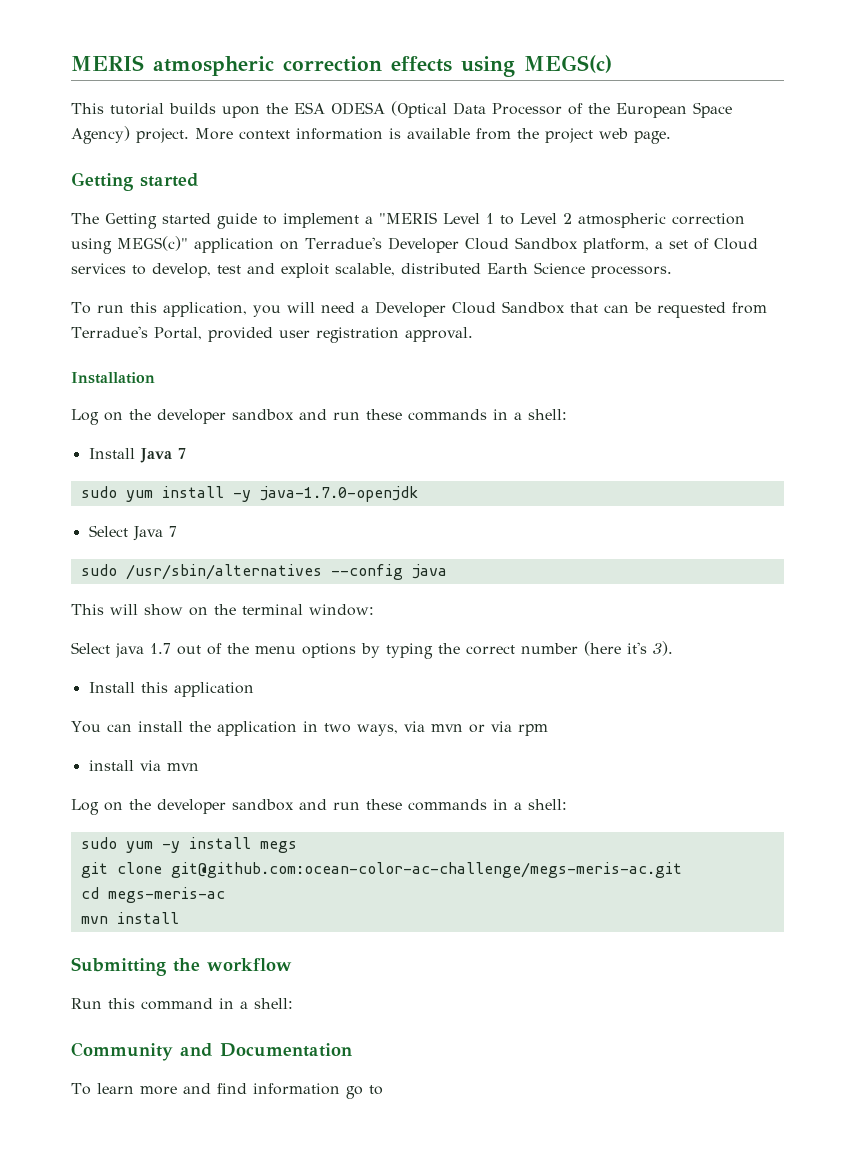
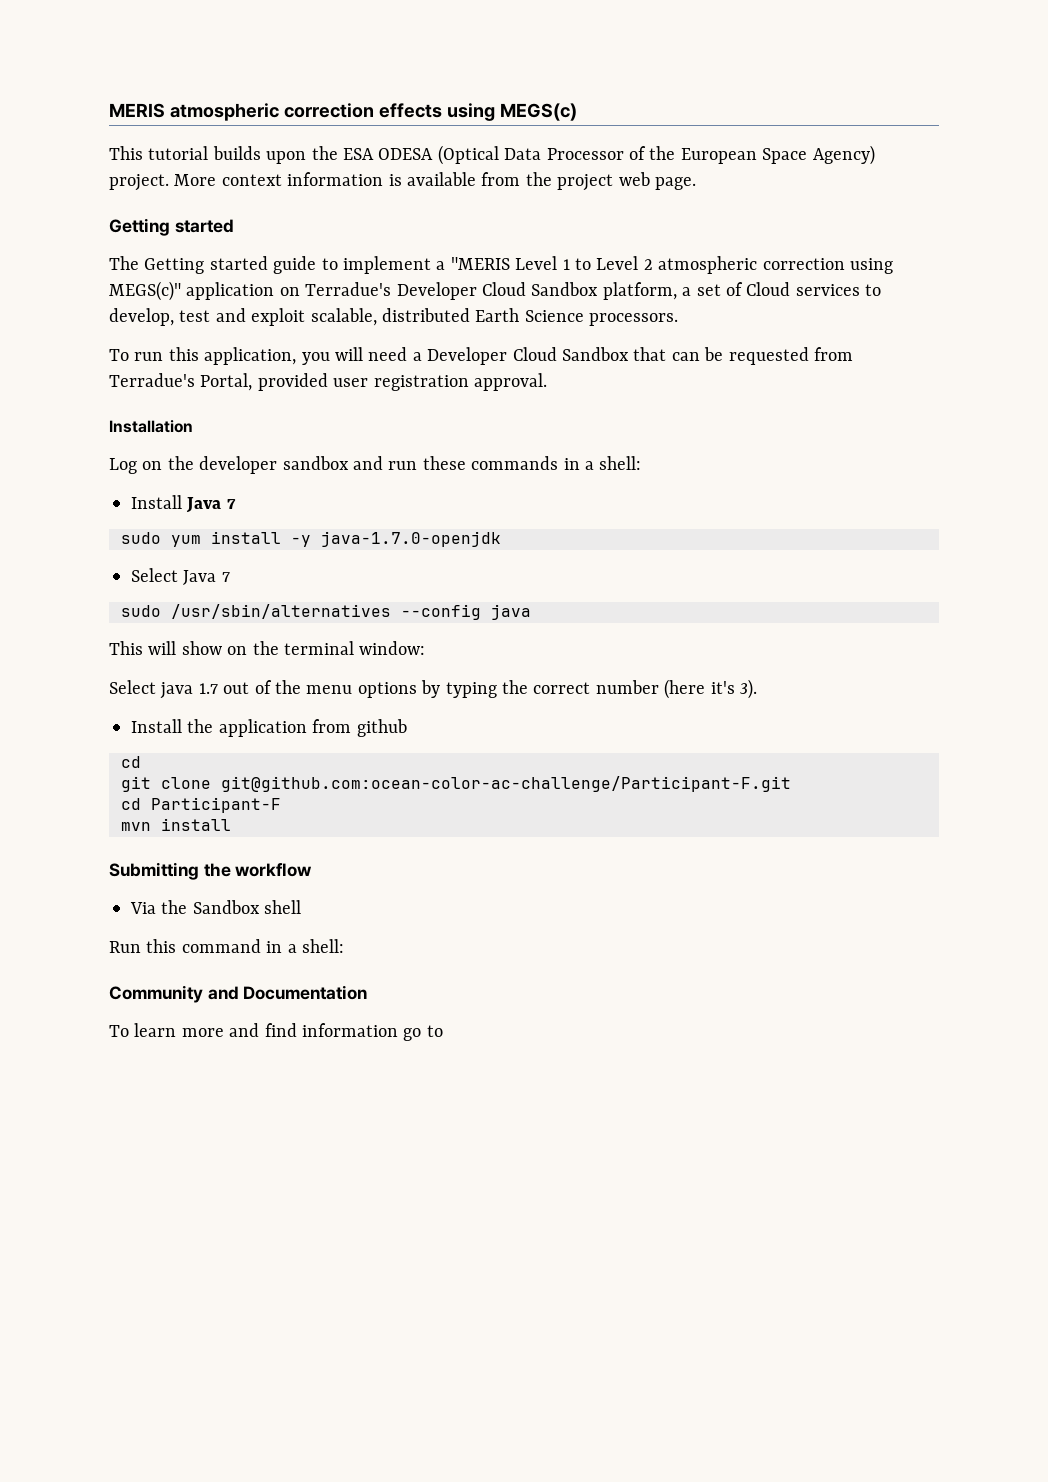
[140,682,254,697] [71,721,548,736] [88,760,199,771] [71,799,567,815] [80,837,297,853] this application // You can install the application in two ways, via mvn or via rpm // install via mvn // Log on the developer sandbox and run these commands in a shell: // sudo yum -y install megs -> [187,719,407,737] [121,756,141,768] the application from github // cd
[170,862,682,878] [80,887,225,903] git@github.com:ocean-color-ac-challenge/megs-meris-ac.git // cd megs-meris-ac -> [221,776,791,792] [121,797,281,813] git@github.com:ocean-color-ac-challenge/Participant-F.git // cd Participant-F
(292, 964) none -> [130,900,302,914] // Via the Sandbox shell

